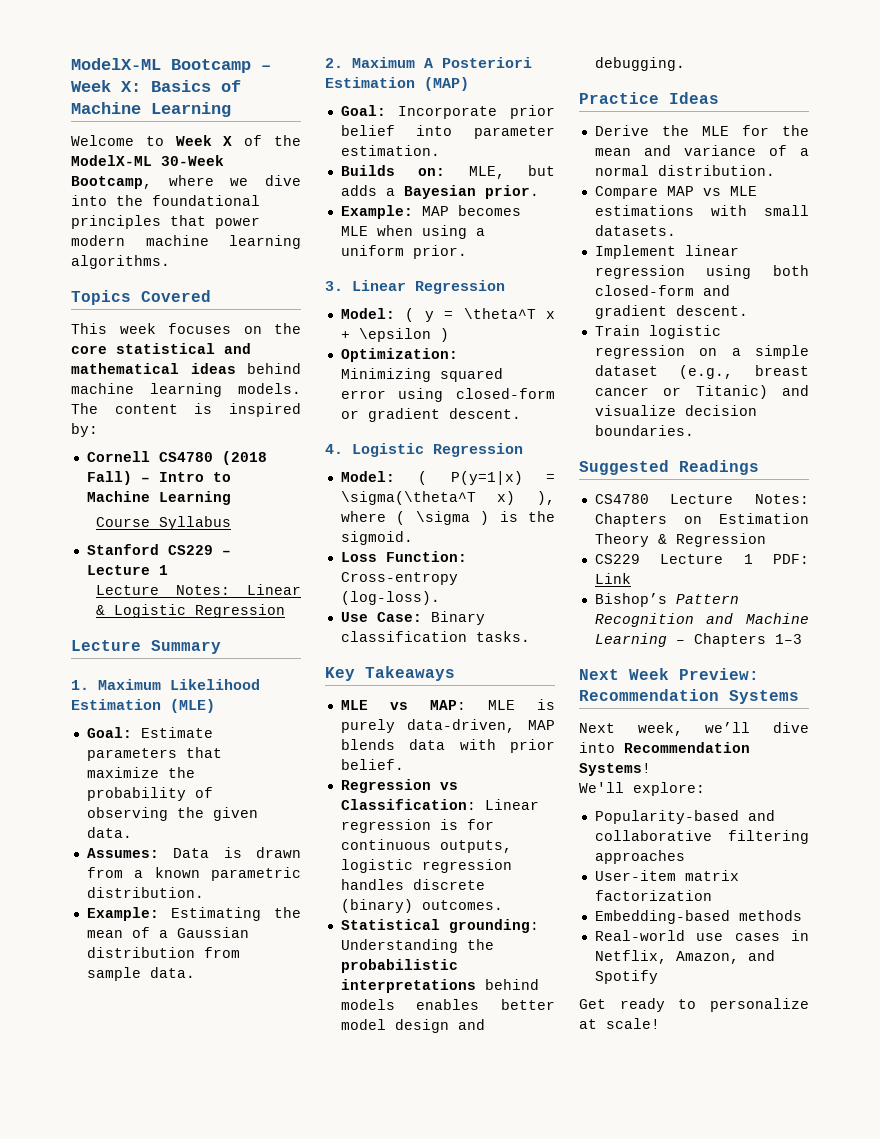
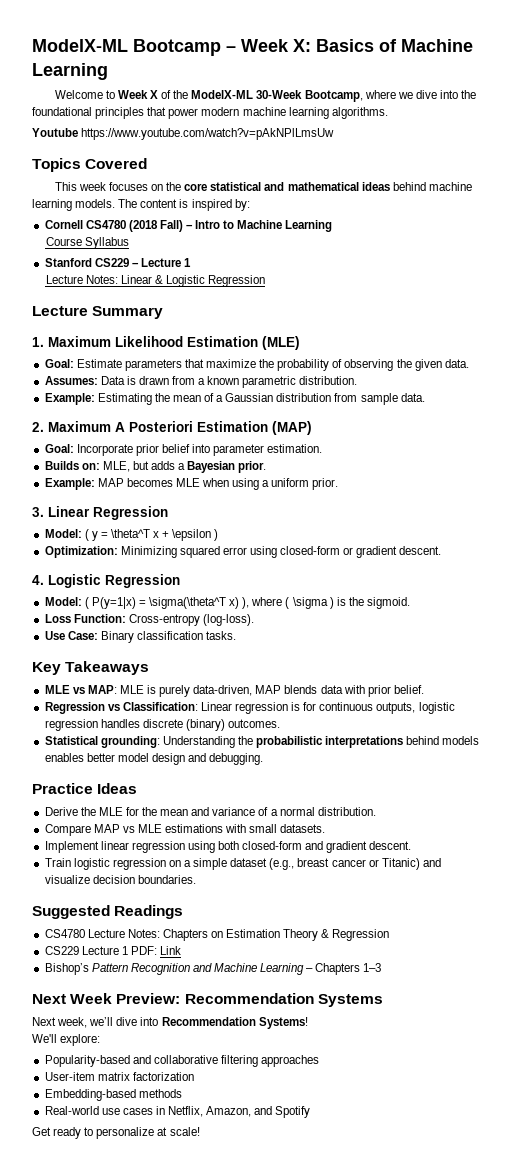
(170, 262) none -> [32,128,335,140] // Youtube https://www.youtube.com/watch?v=pAkNPlLmsUw

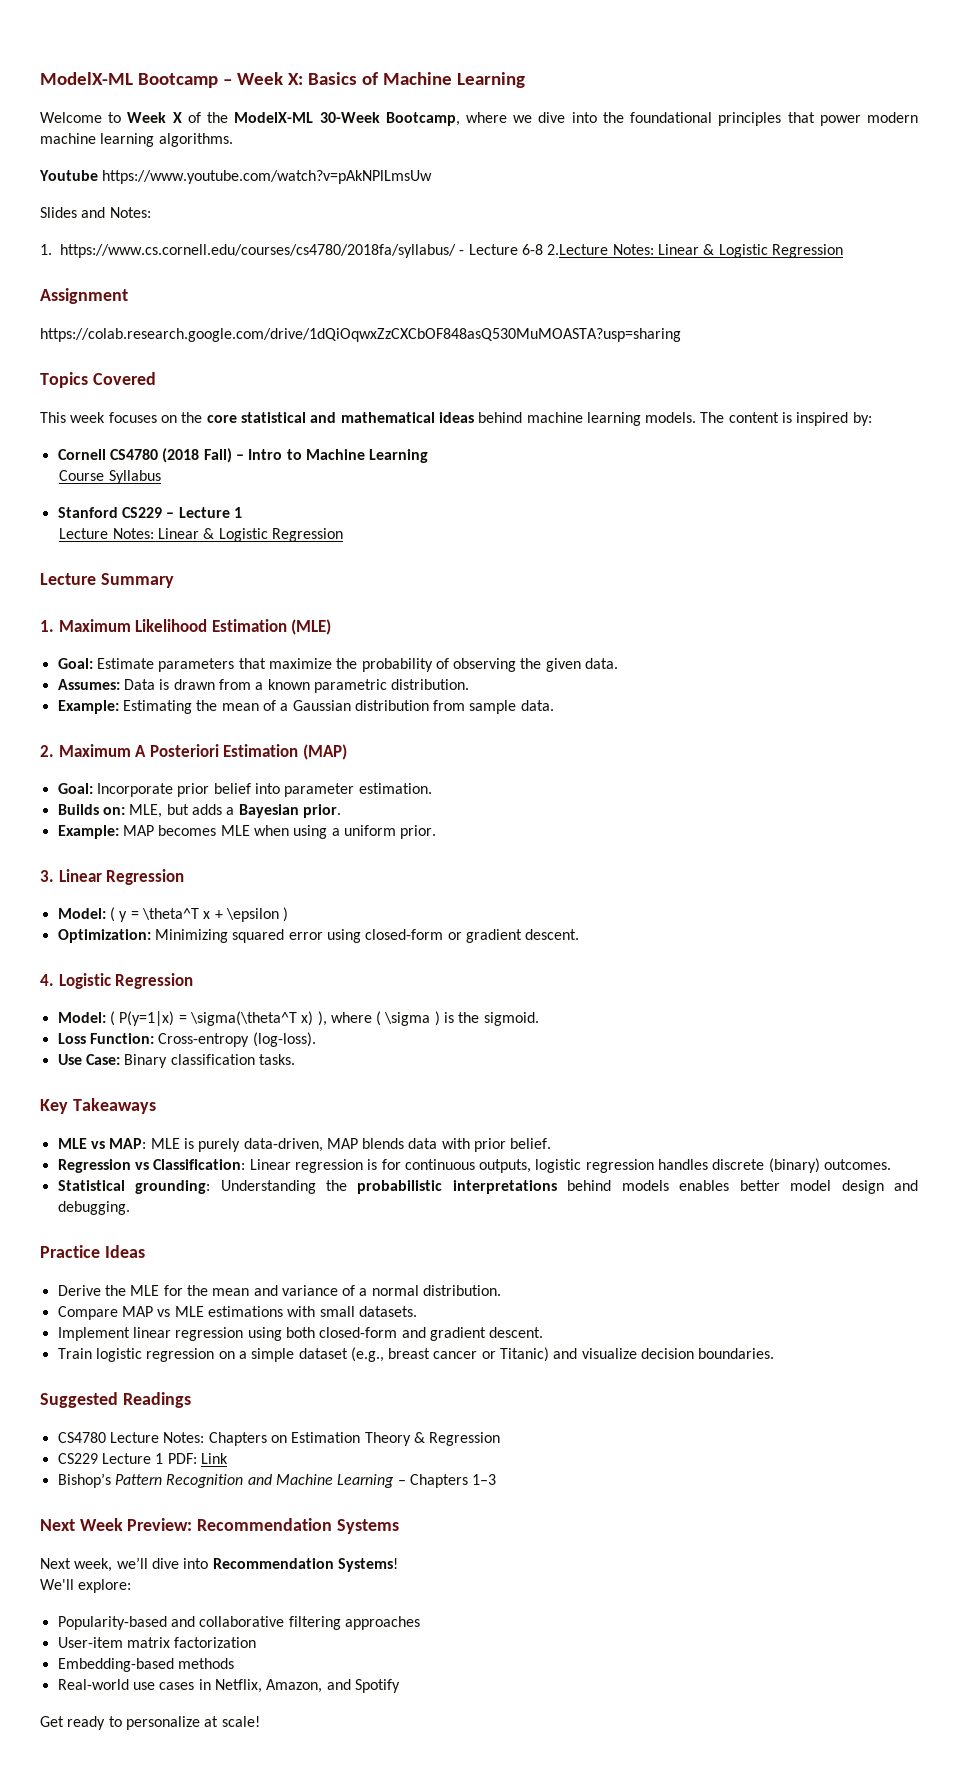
(335, 134) none -> [40,207,151,218] [40,244,843,258] [40,288,128,304] [40,328,681,342] // Slides and Notes: // 1. https://www.cs.cornell.edu/courses/cs4780/2018fa/syllabus/ - Lecture 6-8 2.Lecture Notes: Linear & Logistic Regression // Assignment // https://colab.research.google.com/drive/1dQiOqwxZzCXCbOF848asQ530MuMOASTA?usp=sharing

